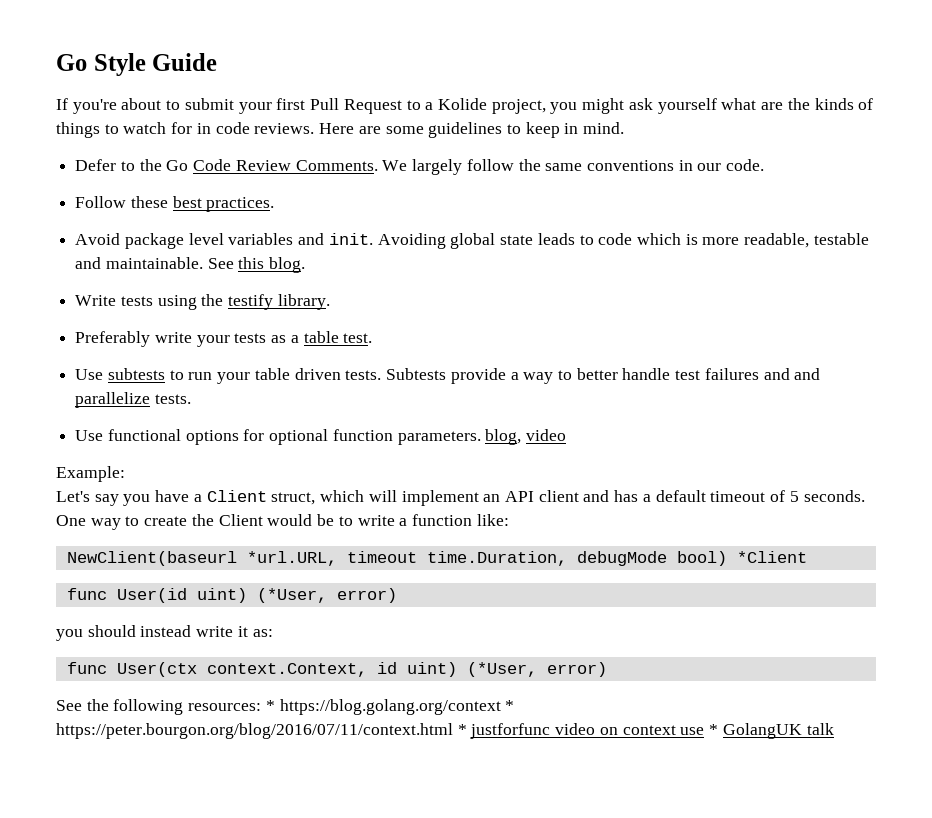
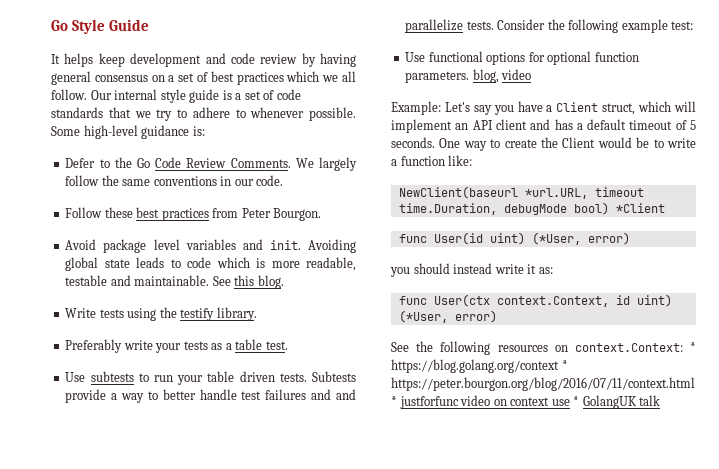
[56,98,874,114] [56,122,625,138] If you're about to submit your first Pull Request to a Kolide project, you might ask yourself what are the kinds of things to watch for in code reviews. Here are some guidelines to keep in mind. -> [51,53,356,67] [51,71,357,85] [51,89,301,103] [51,107,356,121] [51,125,205,139] It helps keep development and code review by having general consensus on a set of best practices which we all follow. Our internal style guide is a set of code standards that we try to adhere to whenever possible. Some high-level guidance is:
[206,197,275,212] practices. -> [161,208,322,221] practices from Peter Bourgon.
(191, 399) none -> [497,19,694,33] Consider the following example test:
(125, 474) // -> (441, 108) none
[188,703,262,711] resources: -> [497,343,683,352] resources on context.Context:

